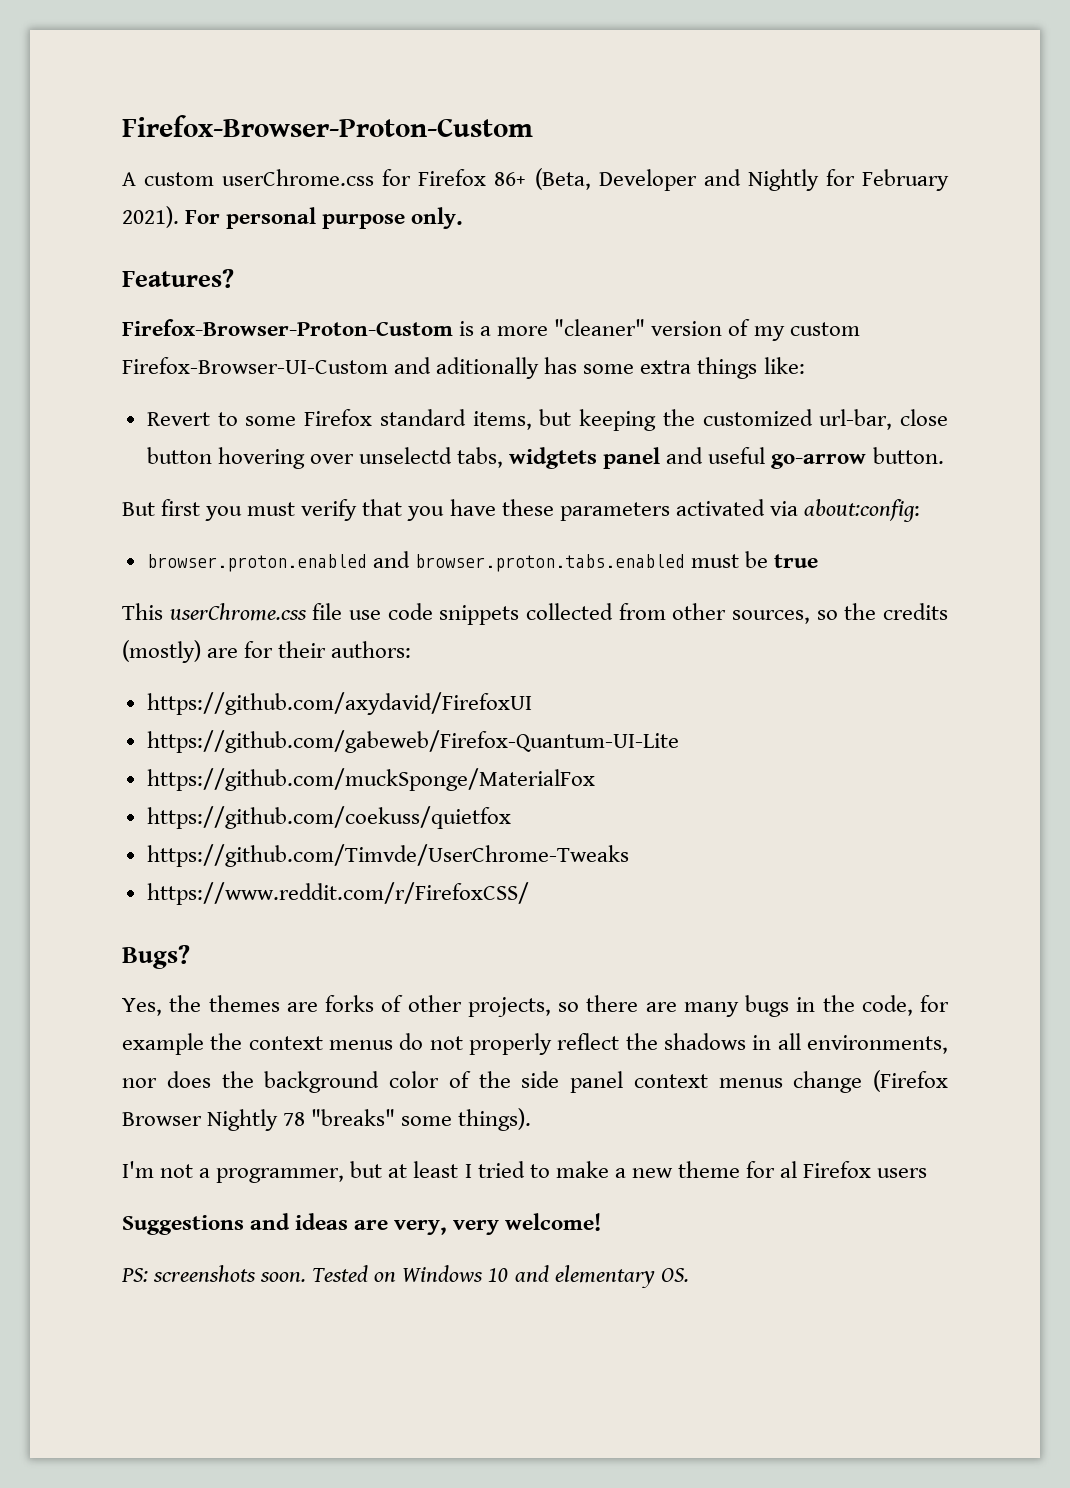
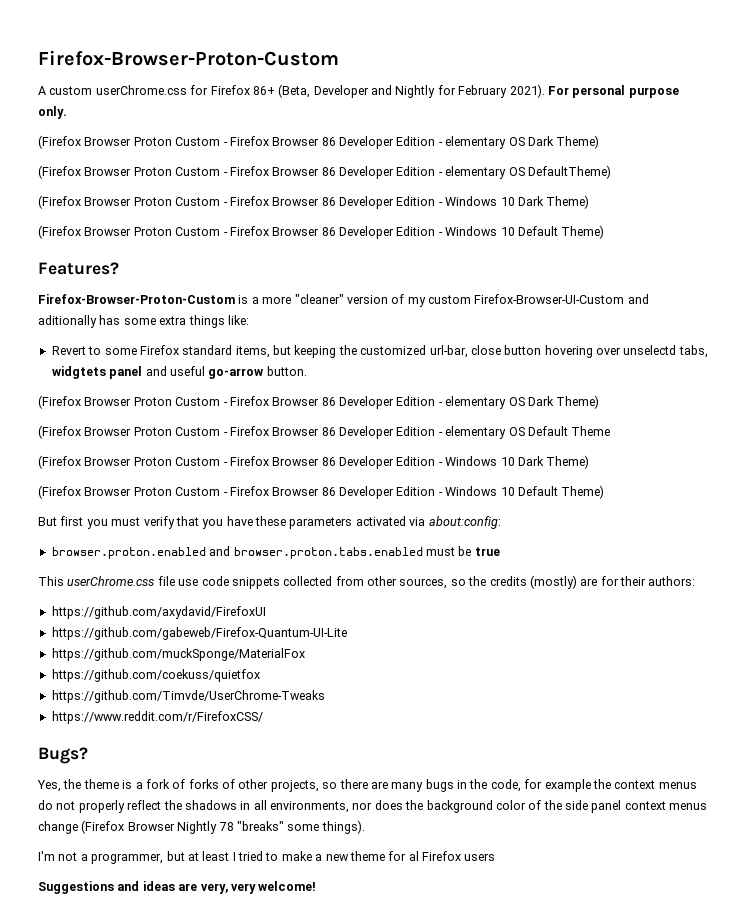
(464, 218) none -> [38,135,600,149] [38,165,611,179] [38,195,590,209] [38,225,605,239] // (Firefox Browser Proton Custom - Firefox Browser 86 Developer Edition - elementary OS Dark Theme) // (Firefox Browser Proton Custom - Firefox Browser 86 Developer Edition - elementary OS DefaultTheme) // (Firefox Browser Proton Custom - Firefox Browser 86 Developer Edition - Windows 10 Dark Theme) // (Firefox Browser Proton Custom - Firefox Browser 86 Developer Edition - Windows 10 Default Theme)
(944, 455) none -> [38,395,600,409] [38,425,611,439] [38,455,590,469] [38,485,605,499] // (Firefox Browser Proton Custom - Firefox Browser 86 Developer Edition - elementary OS Dark Theme) // (Firefox Browser Proton Custom - Firefox Browser 86 Developer Edition - elementary OS Default Theme // (Firefox Browser Proton Custom - Firefox Browser 86 Developer Edition - Windows 10 Dark Theme) // (Firefox Browser Proton Custom - Firefox Browser 86 Developer Edition - Windows 10 Default Theme)
[208,995,318,1012] themes are -> [83,779,186,789] theme is a fork of
[121,1265,689,1288] // PS: screenshots soon. Tested on Windows 10 and elementary OS. -> (317, 886) none

